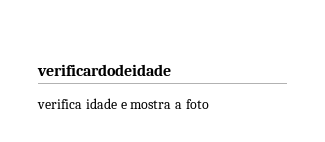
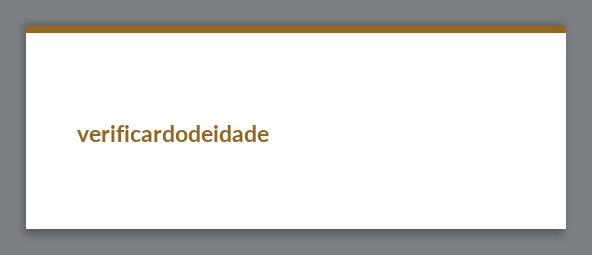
[37,98,209,109] // verifica idade e mostra a foto -> (269, 133) none

